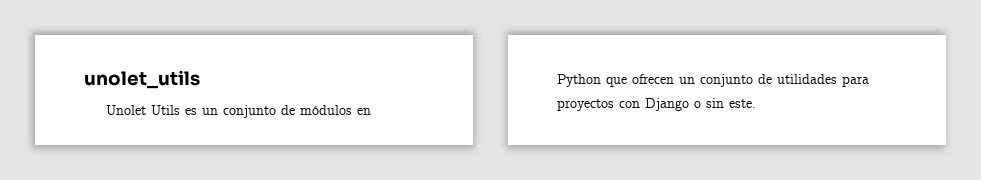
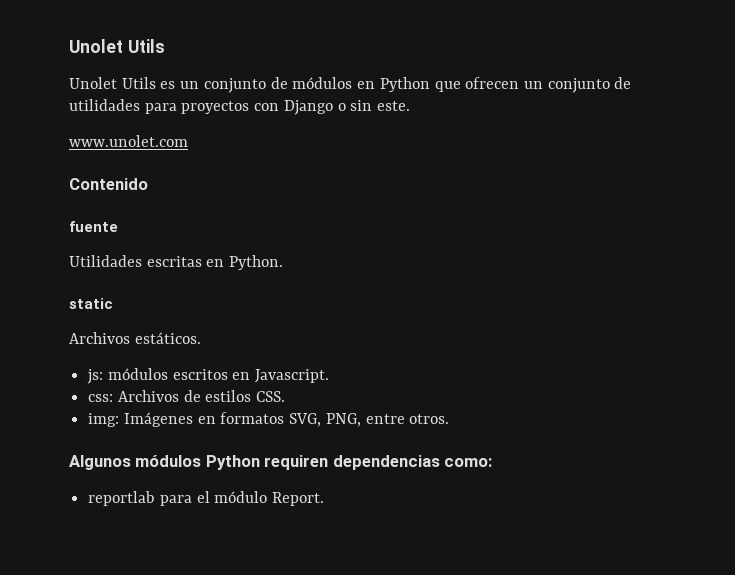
[84,70,200,89] unolet_utils -> [69,39,165,53] Unolet Utils
(756, 103) none -> [69,135,188,147] [69,178,148,190] [69,221,118,232] [69,255,284,270] [69,298,113,309] [69,332,201,344] [87,368,330,384] [88,390,286,402] [88,412,450,427] [69,455,493,470] [88,491,325,506] // www.unolet.com // Contenido // fuente // Utilidades escritas en Python. // static // Archivos estáticos. // js: módulos escritos en Javascript. // css: Archivos de estilos CSS. // img: Imágenes en formatos SVG, PNG, entre otros. // Algunos módulos Python requiren dependencias como: // reportlab para el módulo Report.

